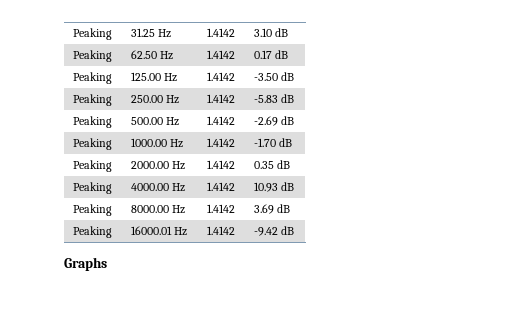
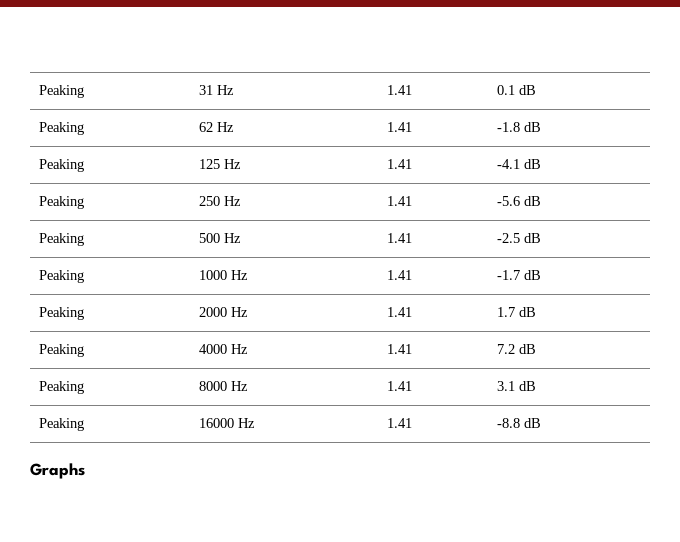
[73,28,113,40] [131,28,172,38] [207,28,236,37] [254,28,289,37] [73,50,113,62] [131,50,174,60] [207,50,236,59] [254,50,289,59] [73,72,113,84] [131,72,178,82] [207,72,236,81] [254,72,295,81] [73,94,113,106] [131,95,180,104] [207,94,236,103] [254,94,295,103] [73,116,113,128] [131,117,180,126] [207,116,236,125] [254,116,295,126] [73,138,113,150] [131,138,184,148] [207,138,236,147] [254,138,293,147] [73,160,113,172] [131,161,186,170] [207,160,236,169] [254,160,291,169] [73,182,113,194] [131,183,186,192] [207,182,236,191] [254,182,295,192] [73,204,113,216] [131,205,186,214] [207,204,236,213] [254,204,291,214] [73,226,113,238] [131,226,188,236] [207,226,236,235] [254,227,279,236] Peaking | 31.25 Hz | 1.4142 | 3.10 dB // Peaking | 62.50 Hz | 1.4142 | 0.17 dB // Peaking | 125.00 Hz | 1.4142 | -3.50 dB // Peaking | 250.00 Hz | 1.4142 | -5.83 dB // Peaking | 500.00 Hz | 1.4142 | -2.69 dB // Peaking | 1000.00 Hz | 1.4142 | -1.70 dB // Peaking | 2000.00 Hz | 1.4142 | 0.35 dB // Peaking | 4000.00 Hz | 1.4142 | 10.93 dB // Peaking | 8000.00 Hz | 1.4142 | 3.69 dB // Peaking | 16000.01 Hz | 1.4142 | -9.42 -> [38,85,84,98] [198,85,234,95] [386,85,412,95] [496,85,536,95] [38,122,84,135] [198,122,234,132] [386,122,412,132] [496,122,541,132] [38,159,84,172] [198,159,241,169] [386,159,412,169] [496,159,541,169] [38,196,84,209] [198,196,241,206] [386,196,412,206] [496,196,541,206] [38,233,84,246] [198,233,241,243] [386,233,412,243] [496,233,541,243] [38,270,84,283] [198,270,248,280] [386,270,412,280] [496,270,541,280] [38,307,84,320] [198,307,248,317] [386,307,412,317] [496,307,536,317] [38,344,84,357] [198,344,248,354] [386,344,412,354] [496,344,536,354] [38,381,84,394] [198,381,248,391] [386,381,412,391] [496,381,536,391] [38,418,84,431] [198,418,255,428] [386,418,412,428] [496,418,520,428] Peaking | 31 Hz | 1.41 | 0.1 dB // Peaking | 62 Hz | 1.41 | -1.8 dB // Peaking | 125 Hz | 1.41 | -4.1 dB // Peaking | 250 Hz | 1.41 | -5.6 dB // Peaking | 500 Hz | 1.41 | -2.5 dB // Peaking | 1000 Hz | 1.41 | -1.7 dB // Peaking | 2000 Hz | 1.41 | 1.7 dB // Peaking | 4000 Hz | 1.41 | 7.2 dB // Peaking | 8000 Hz | 1.41 | 3.1 dB // Peaking | 16000 Hz | 1.41 | -8.8

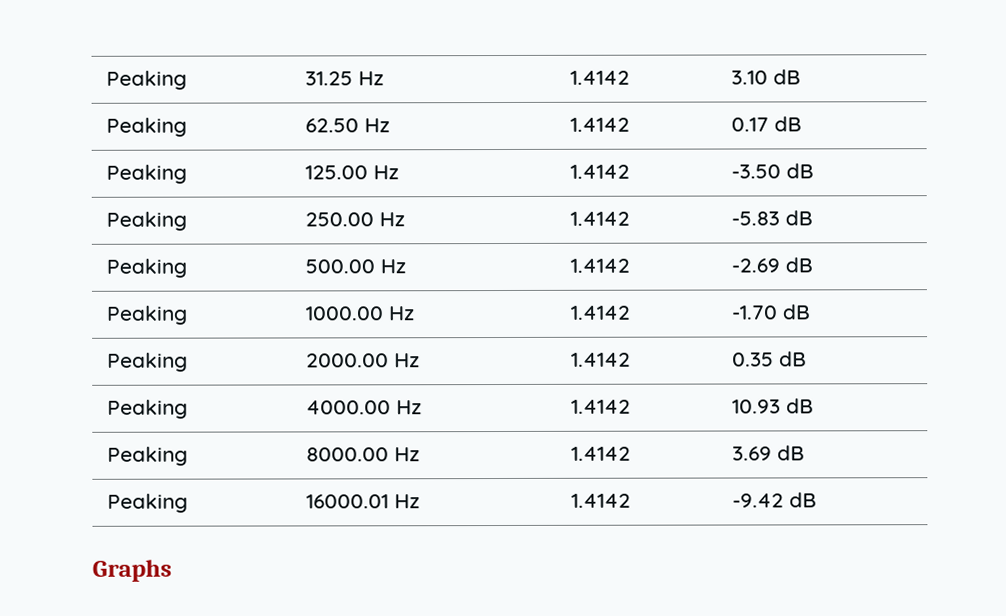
[38,85,84,98] [198,85,234,95] [386,85,412,95] [496,85,536,95] [38,122,84,135] [198,122,234,132] [386,122,412,132] [496,122,541,132] [38,159,84,172] [198,159,241,169] [386,159,412,169] [496,159,541,169] [38,196,84,209] [198,196,241,206] [386,196,412,206] [496,196,541,206] [38,233,84,246] [198,233,241,243] [386,233,412,243] [496,233,541,243] [38,270,84,283] [198,270,248,280] [386,270,412,280] [496,270,541,280] [38,307,84,320] [198,307,248,317] [386,307,412,317] [496,307,536,317] [38,344,84,357] [198,344,248,354] [386,344,412,354] [496,344,536,354] [38,381,84,394] [198,381,248,391] [386,381,412,391] [496,381,536,391] [38,418,84,431] [198,418,255,428] [386,418,412,428] [496,418,520,428] Peaking | 31 Hz | 1.41 | 0.1 dB // Peaking | 62 Hz | 1.41 | -1.8 dB // Peaking | 125 Hz | 1.41 | -4.1 dB // Peaking | 250 Hz | 1.41 | -5.6 dB // Peaking | 500 Hz | 1.41 | -2.5 dB // Peaking | 1000 Hz | 1.41 | -1.7 dB // Peaking | 2000 Hz | 1.41 | 1.7 dB // Peaking | 4000 Hz | 1.41 | 7.2 dB // Peaking | 8000 Hz | 1.41 | 3.1 dB // Peaking | 16000 Hz | 1.41 | -8.8 -> [105,70,187,90] [304,71,384,86] [569,70,630,85] [730,69,801,85] [105,117,187,137] [304,118,390,133] [569,117,630,132] [730,116,802,132] [105,164,187,184] [304,165,399,180] [569,164,630,179] [730,163,814,179] [105,211,187,231] [304,212,405,227] [569,211,630,226] [730,210,813,226] [105,258,187,278] [304,259,406,274] [569,258,630,273] [730,257,813,273] [105,305,188,325] [304,306,415,321] [569,305,631,320] [730,304,811,320] [106,352,188,372] [305,353,420,368] [570,352,631,367] [731,351,807,367] [106,399,188,419] [305,400,422,415] [570,399,631,414] [731,398,814,414] [106,446,188,466] [305,447,420,462] [570,446,631,461] [731,445,805,461] [106,493,188,513] [305,494,420,509] [570,493,631,508] [731,493,784,508] Peaking | 31.25 Hz | 1.4142 | 3.10 dB // Peaking | 62.50 Hz | 1.4142 | 0.17 dB // Peaking | 125.00 Hz | 1.4142 | -3.50 dB // Peaking | 250.00 Hz | 1.4142 | -5.83 dB // Peaking | 500.00 Hz | 1.4142 | -2.69 dB // Peaking | 1000.00 Hz | 1.4142 | -1.70 dB // Peaking | 2000.00 Hz | 1.4142 | 0.35 dB // Peaking | 4000.00 Hz | 1.4142 | 10.93 dB // Peaking | 8000.00 Hz | 1.4142 | 3.69 dB // Peaking | 16000.01 Hz | 1.4142 | -9.42

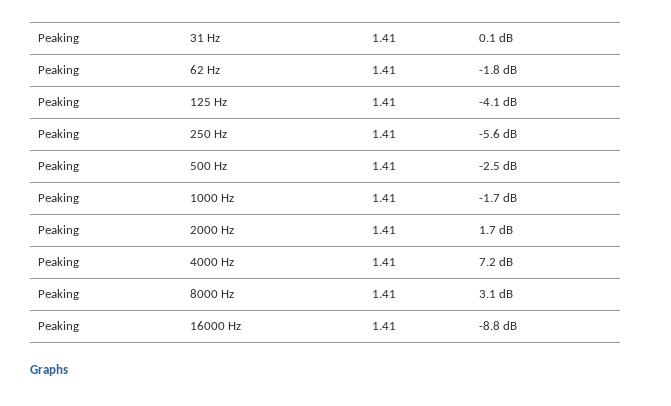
[105,70,187,90] [304,71,384,86] [569,70,630,85] [730,69,801,85] [105,117,187,137] [304,118,390,133] [569,117,630,132] [730,116,802,132] [105,164,187,184] [304,165,399,180] [569,164,630,179] [730,163,814,179] [105,211,187,231] [304,212,405,227] [569,211,630,226] [730,210,813,226] [105,258,187,278] [304,259,406,274] [569,258,630,273] [730,257,813,273] [105,305,188,325] [304,306,415,321] [569,305,631,320] [730,304,811,320] [106,352,188,372] [305,353,420,368] [570,352,631,367] [731,351,807,367] [106,399,188,419] [305,400,422,415] [570,399,631,414] [731,398,814,414] [106,446,188,466] [305,447,420,462] [570,446,631,461] [731,445,805,461] [106,493,188,513] [305,494,420,509] [570,493,631,508] [731,493,784,508] Peaking | 31.25 Hz | 1.4142 | 3.10 dB // Peaking | 62.50 Hz | 1.4142 | 0.17 dB // Peaking | 125.00 Hz | 1.4142 | -3.50 dB // Peaking | 250.00 Hz | 1.4142 | -5.83 dB // Peaking | 500.00 Hz | 1.4142 | -2.69 dB // Peaking | 1000.00 Hz | 1.4142 | -1.70 dB // Peaking | 2000.00 Hz | 1.4142 | 0.35 dB // Peaking | 4000.00 Hz | 1.4142 | 10.93 dB // Peaking | 8000.00 Hz | 1.4142 | 3.69 dB // Peaking | 16000.01 Hz | 1.4142 | -9.42 -> [37,33,79,44] [189,34,221,42] [371,34,396,42] [478,33,514,42] [37,65,79,76] [189,65,221,74] [371,66,396,74] [478,65,518,74] [37,97,79,108] [189,98,228,106] [371,98,396,106] [478,97,518,106] [37,129,79,140] [189,130,228,138] [371,130,396,138] [478,129,518,138] [37,161,79,172] [189,162,228,170] [371,162,396,170] [478,161,518,170] [37,193,79,204] [189,194,235,202] [371,194,396,202] [478,193,518,202] [37,225,79,236] [189,226,235,234] [371,226,396,234] [478,225,514,234] [37,257,79,268] [189,258,235,266] [371,258,396,266] [478,257,514,266] [37,289,79,300] [189,289,235,298] [371,290,396,298] [478,289,514,298] [37,321,79,332] [189,321,242,330] [371,322,396,330] [478,321,500,330] Peaking | 31 Hz | 1.41 | 0.1 dB // Peaking | 62 Hz | 1.41 | -1.8 dB // Peaking | 125 Hz | 1.41 | -4.1 dB // Peaking | 250 Hz | 1.41 | -5.6 dB // Peaking | 500 Hz | 1.41 | -2.5 dB // Peaking | 1000 Hz | 1.41 | -1.7 dB // Peaking | 2000 Hz | 1.41 | 1.7 dB // Peaking | 4000 Hz | 1.41 | 7.2 dB // Peaking | 8000 Hz | 1.41 | 3.1 dB // Peaking | 16000 Hz | 1.41 | -8.8

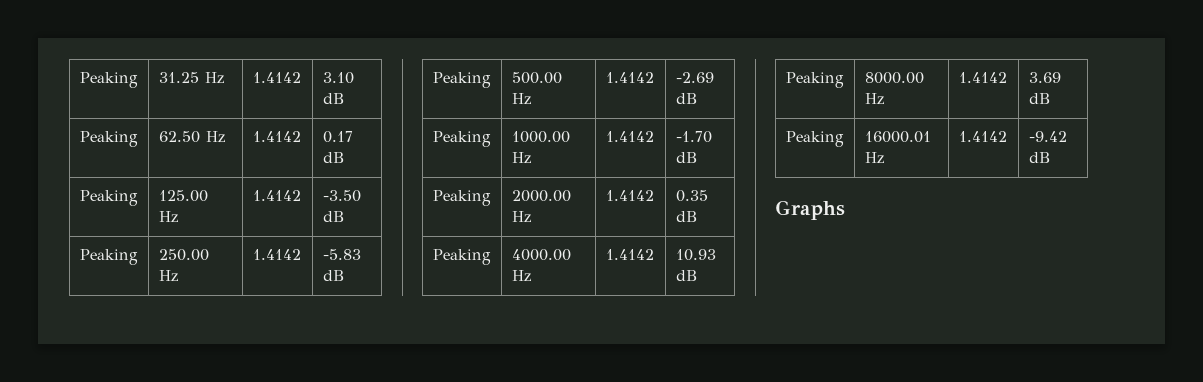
[37,33,79,44] [189,34,221,42] [371,34,396,42] [478,33,514,42] [37,65,79,76] [189,65,221,74] [371,66,396,74] [478,65,518,74] [37,97,79,108] [189,98,228,106] [371,98,396,106] [478,97,518,106] [37,129,79,140] [189,130,228,138] [371,130,396,138] [478,129,518,138] [37,161,79,172] [189,162,228,170] [371,162,396,170] [478,161,518,170] [37,193,79,204] [189,194,235,202] [371,194,396,202] [478,193,518,202] [37,225,79,236] [189,226,235,234] [371,226,396,234] [478,225,514,234] [37,257,79,268] [189,258,235,266] [371,258,396,266] [478,257,514,266] [37,289,79,300] [189,289,235,298] [371,290,396,298] [478,289,514,298] [37,321,79,332] [189,321,242,330] [371,322,396,330] [478,321,500,330] Peaking | 31 Hz | 1.41 | 0.1 dB // Peaking | 62 Hz | 1.41 | -1.8 dB // Peaking | 125 Hz | 1.41 | -4.1 dB // Peaking | 250 Hz | 1.41 | -5.6 dB // Peaking | 500 Hz | 1.41 | -2.5 dB // Peaking | 1000 Hz | 1.41 | -1.7 dB // Peaking | 2000 Hz | 1.41 | 1.7 dB // Peaking | 4000 Hz | 1.41 | 7.2 dB // Peaking | 8000 Hz | 1.41 | 3.1 dB // Peaking | 16000 Hz | 1.41 | -8.8 -> [79,72,138,88] [158,72,224,84] [252,72,301,83] [322,72,354,84] [322,93,344,104] [79,131,138,147] [158,131,225,143] [252,131,301,142] [322,131,353,143] [322,152,344,163] [79,190,138,206] [158,190,208,202] [158,211,178,223] [252,190,301,201] [322,190,361,202] [322,211,344,222] [79,249,138,265] [158,249,209,261] [158,270,178,282] [252,249,301,260] [322,249,361,260] [322,270,344,281] [432,72,491,88] [511,72,562,84] [511,93,531,105] [605,72,654,83] [675,72,714,83] [675,93,697,104] [432,131,491,147] [511,131,570,143] [511,152,531,164] [605,131,654,142] [675,131,712,143] [675,152,697,163] [432,190,491,206] [511,190,571,202] [511,211,531,223] [605,190,654,201] [675,190,708,202] [675,211,697,222] [432,249,491,265] [511,249,571,261] [511,270,531,282] [605,249,654,260] [675,249,716,261] [675,270,697,281] [785,72,844,88] [864,72,924,84] [864,93,884,105] [958,72,1007,83] [1028,72,1061,83] [1028,93,1050,104] [785,131,844,147] [864,131,931,143] [864,152,884,164] [958,131,1007,142] [1028,131,1067,142] Peaking | 31.25 Hz | 1.4142 | 3.10 dB // Peaking | 62.50 Hz | 1.4142 | 0.17 dB // Peaking | 125.00 Hz | 1.4142 | -3.50 dB // Peaking | 250.00 Hz | 1.4142 | -5.83 dB // Peaking | 500.00 Hz | 1.4142 | -2.69 dB // Peaking | 1000.00 Hz | 1.4142 | -1.70 dB // Peaking | 2000.00 Hz | 1.4142 | 0.35 dB // Peaking | 4000.00 Hz | 1.4142 | 10.93 dB // Peaking | 8000.00 Hz | 1.4142 | 3.69 dB // Peaking | 16000.01 Hz | 1.4142 | -9.42

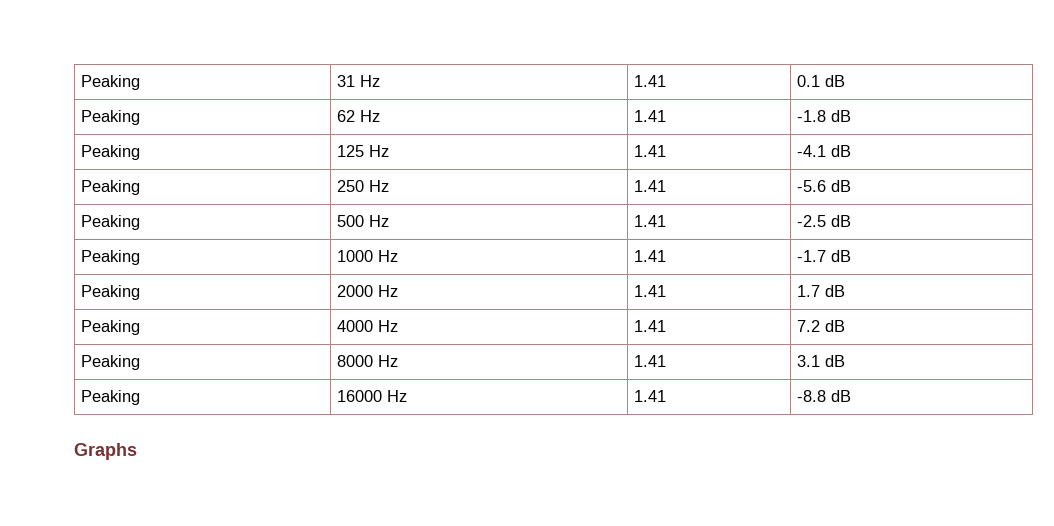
[79,72,138,88] [158,72,224,84] [252,72,301,83] [322,72,354,84] [322,93,344,104] [79,131,138,147] [158,131,225,143] [252,131,301,142] [322,131,353,143] [322,152,344,163] [79,190,138,206] [158,190,208,202] [158,211,178,223] [252,190,301,201] [322,190,361,202] [322,211,344,222] [79,249,138,265] [158,249,209,261] [158,270,178,282] [252,249,301,260] [322,249,361,260] [322,270,344,281] [432,72,491,88] [511,72,562,84] [511,93,531,105] [605,72,654,83] [675,72,714,83] [675,93,697,104] [432,131,491,147] [511,131,570,143] [511,152,531,164] [605,131,654,142] [675,131,712,143] [675,152,697,163] [432,190,491,206] [511,190,571,202] [511,211,531,223] [605,190,654,201] [675,190,708,202] [675,211,697,222] [432,249,491,265] [511,249,571,261] [511,270,531,282] [605,249,654,260] [675,249,716,261] [675,270,697,281] [785,72,844,88] [864,72,924,84] [864,93,884,105] [958,72,1007,83] [1028,72,1061,83] [1028,93,1050,104] [785,131,844,147] [864,131,931,143] [864,152,884,164] [958,131,1007,142] [1028,131,1067,142] Peaking | 31.25 Hz | 1.4142 | 3.10 dB // Peaking | 62.50 Hz | 1.4142 | 0.17 dB // Peaking | 125.00 Hz | 1.4142 | -3.50 dB // Peaking | 250.00 Hz | 1.4142 | -5.83 dB // Peaking | 500.00 Hz | 1.4142 | -2.69 dB // Peaking | 1000.00 Hz | 1.4142 | -1.70 dB // Peaking | 2000.00 Hz | 1.4142 | 0.35 dB // Peaking | 4000.00 Hz | 1.4142 | 10.93 dB // Peaking | 8000.00 Hz | 1.4142 | 3.69 dB // Peaking | 16000.01 Hz | 1.4142 | -9.42 -> [81,75,141,90] [337,75,381,87] [634,75,667,87] [797,75,846,87] [81,110,141,125] [337,110,381,122] [634,110,667,122] [797,110,852,122] [81,145,141,160] [337,145,390,157] [634,145,667,157] [797,145,852,157] [81,180,141,195] [337,180,390,192] [634,180,667,192] [797,180,852,192] [81,215,141,230] [337,215,390,227] [634,215,667,227] [797,215,852,227] [81,250,141,265] [337,250,399,262] [634,250,667,262] [797,250,852,262] [81,285,141,300] [337,285,399,297] [634,285,667,297] [797,285,846,297] [81,320,141,335] [337,320,399,332] [634,320,667,332] [797,320,846,332] [81,355,141,370] [337,355,399,367] [634,355,667,367] [797,355,846,367] [81,390,141,405] [337,390,408,402] [634,390,667,402] [797,390,827,402] Peaking | 31 Hz | 1.41 | 0.1 dB // Peaking | 62 Hz | 1.41 | -1.8 dB // Peaking | 125 Hz | 1.41 | -4.1 dB // Peaking | 250 Hz | 1.41 | -5.6 dB // Peaking | 500 Hz | 1.41 | -2.5 dB // Peaking | 1000 Hz | 1.41 | -1.7 dB // Peaking | 2000 Hz | 1.41 | 1.7 dB // Peaking | 4000 Hz | 1.41 | 7.2 dB // Peaking | 8000 Hz | 1.41 | 3.1 dB // Peaking | 16000 Hz | 1.41 | -8.8

